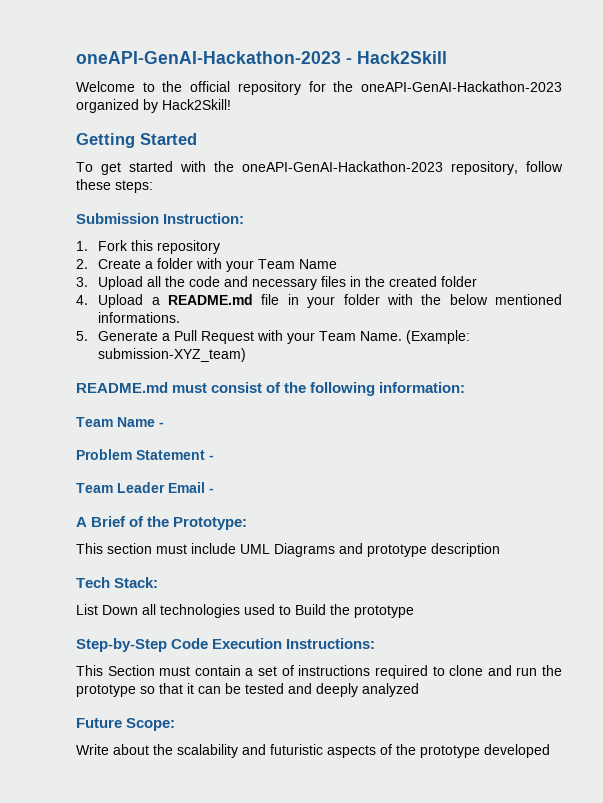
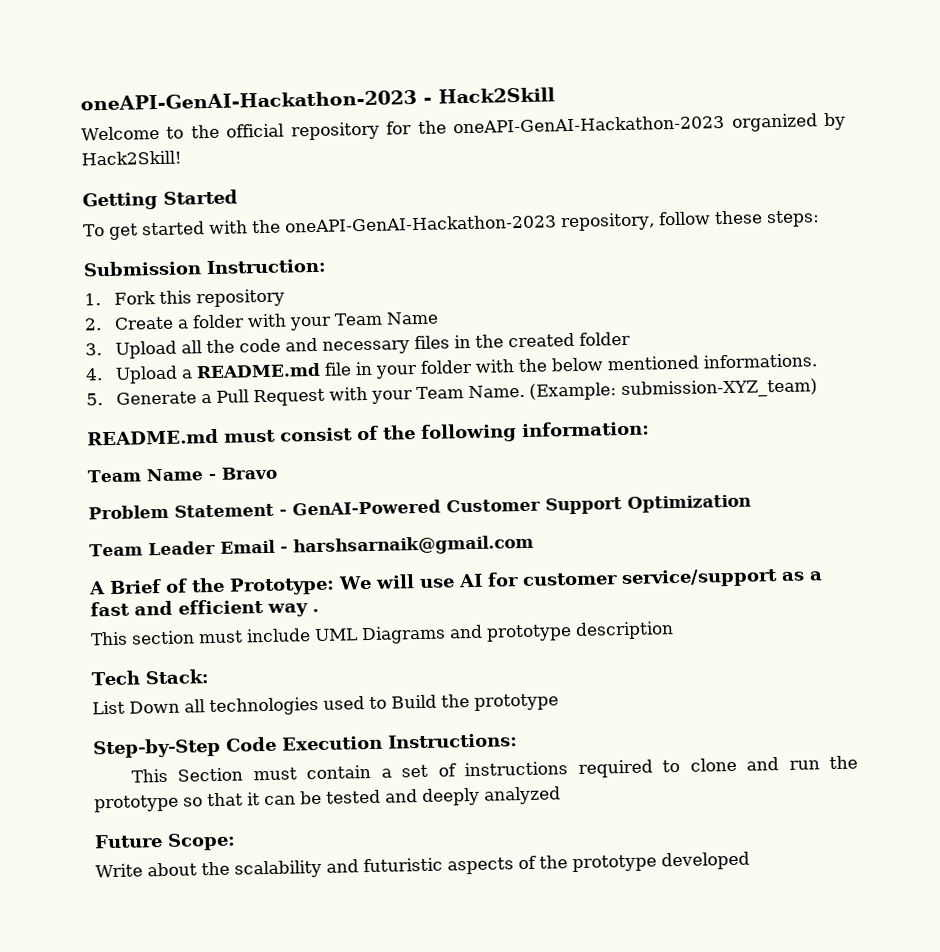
(164, 424) none -> [220,466,278,480] Bravo
(214, 457) none -> [292,494,751,516] GenAI-Powered Customer Support Optimization
(214, 490) none -> [292,534,534,557] harshsarnaik@gmail.com
(248, 523) none -> [338,568,823,590] [90,599,319,617] We will use AI for customer service/support as a fast and efficient way .

